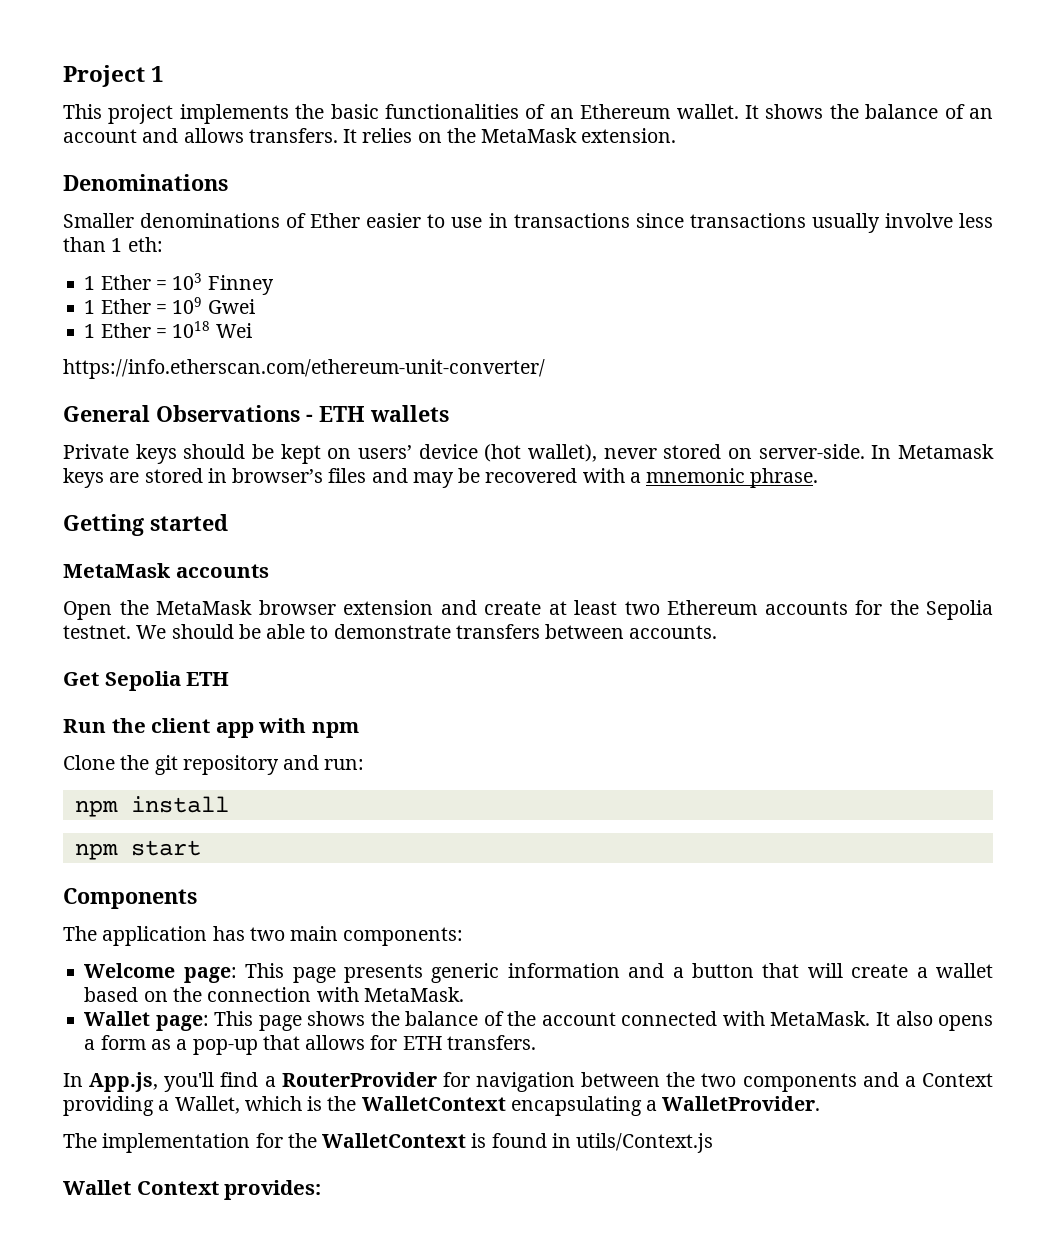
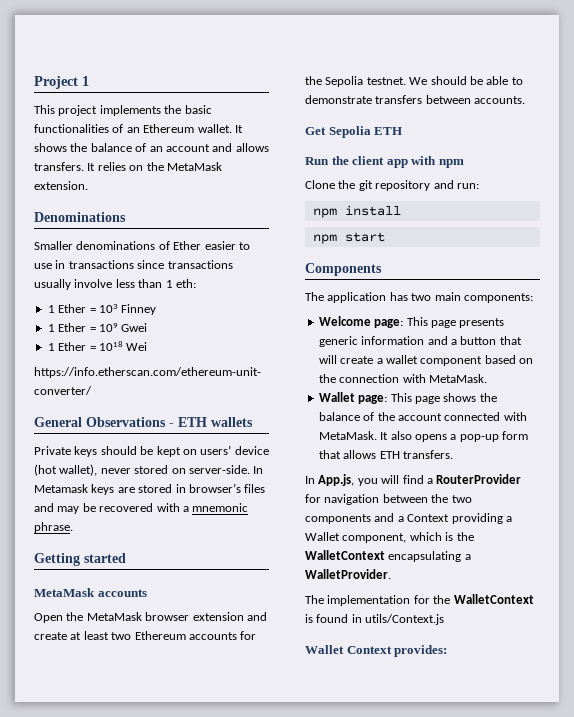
(994, 970) none -> [420,356,483,366] component
[100,1035,258,1055] form as a pop-up -> [459,431,528,442] pop-up form
[370,1035,398,1050] for -> (377, 454) none
[164,1072,215,1092] you'll -> [357,475,400,486] you will
[174,1096,240,1114] Wallet, -> [305,532,407,543] Wallet component,

